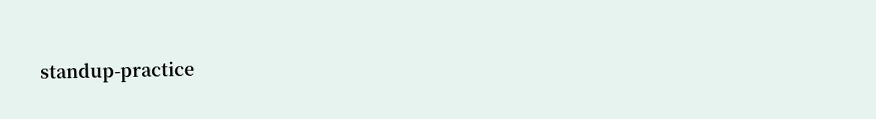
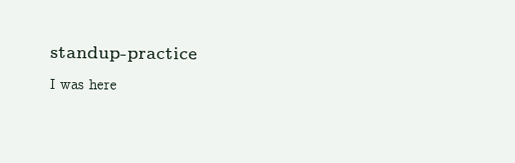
(195, 72) none -> [49,78,118,90] // I was here

